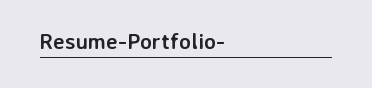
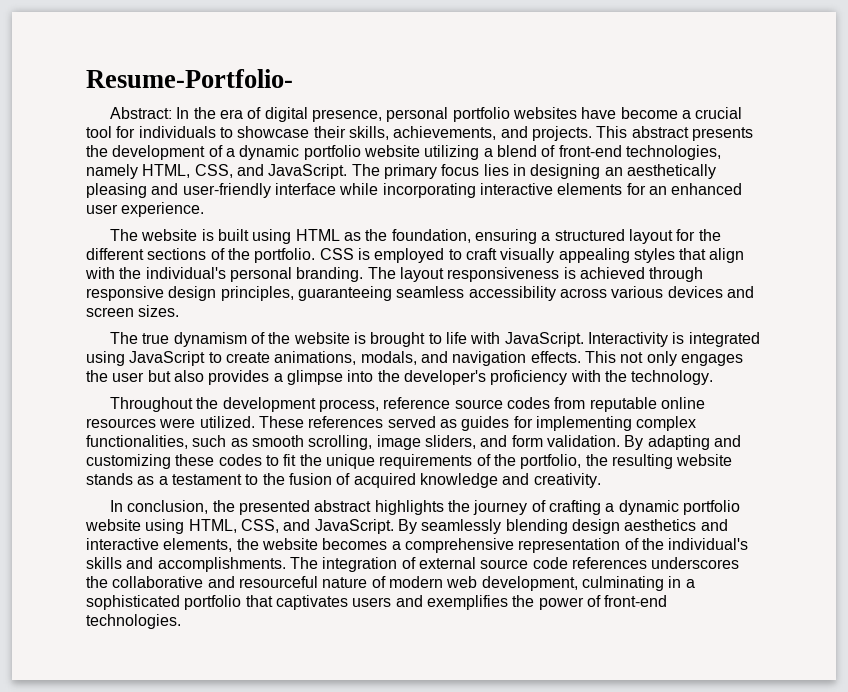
(225, 41) none -> [110,107,743,122] [86,126,753,141] [86,145,721,160] [86,164,716,179] [86,183,743,198] [86,202,205,217] [110,229,721,244] [86,248,745,263] [85,267,704,282] [86,286,754,301] [86,305,180,317] [110,332,760,347] [86,351,743,366] [86,370,714,385] [110,397,705,412] [86,416,697,431] [86,435,741,450] [86,454,733,469] [86,473,601,488] [110,500,740,515] [85,519,728,534] [86,538,749,553] [86,557,740,572] [86,576,695,591] [86,595,668,610] [86,614,181,629] // Abstract: In the era of digital presence, personal portfolio websites have become a crucial tool for individuals to showcase their skills, achievements, and projects. This abstract presents the development of a dynamic portfolio website utilizing a blend of front-end technologies, namely HTML, CSS, and JavaScript. The primary focus lies in designing an aesthetically pleasing and user-friendly interface while incorporating interactive elements for an enhanced user experience. // The website is built using HTML as the foundation, ensuring a structured layout for the different sections of the portfolio. CSS is employed to craft visually appealing styles that align with the individual's personal branding. The layout responsiveness is achieved through responsive design principles, guaranteeing seamless accessibility across various devices and screen sizes. // The true dynamism of the website is brought to life with JavaScript. Interactivity is integrated using JavaScript to create animations, modals, and navigation effects. This not only engages the user but also provides a glimpse into the developer's proficiency with the technology. // Throughout the development process, reference source codes from reputable online resources were utilized. These references served as guides for implementing complex functionalities, such as smooth scrolling, image sliders, and form validation. By adapting and customizing these codes to fit the unique requirements of the portfolio, the resulting website stands as a testament to the fusion of acquired knowledge and creativity. // In conclusion, the presented abstract highlights the journey of crafting a dynamic portfolio website using HTML, CSS, and JavaScript. By seamlessly blending design aesthetics and interactive elements, the website becomes a comprehensive representation of the individual's skills and accomplishments. The integration of external source code references underscores the collaborative and resourceful nature of modern web development, culminating in a sophisticated portfolio that captivates users and exemplifies the power of front-end technologies.

